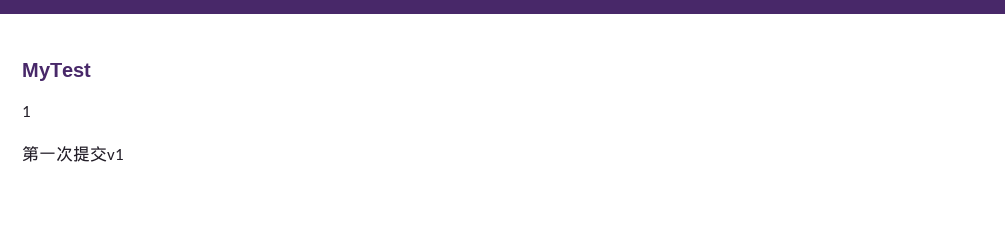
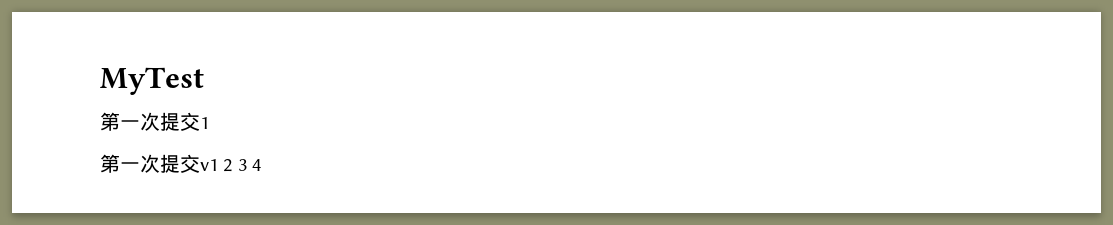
(91, 72) none -> [100,112,200,131] 第一次提交
(124, 154) none -> [223,159,262,172] 2 3 4

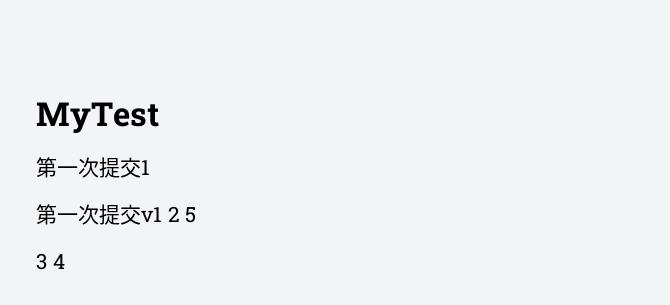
(233, 165) none -> [185,207,197,223] 5 //

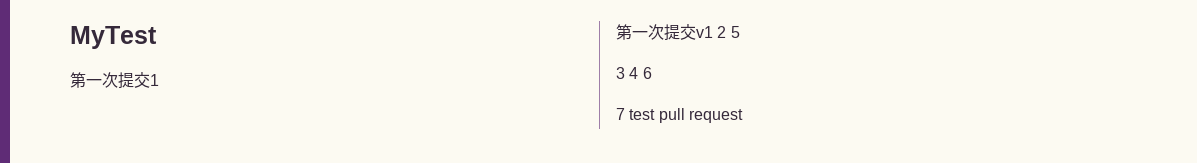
(65, 261) none -> [642,67,652,79] [616,108,743,123] 6 // 7 test pull request

